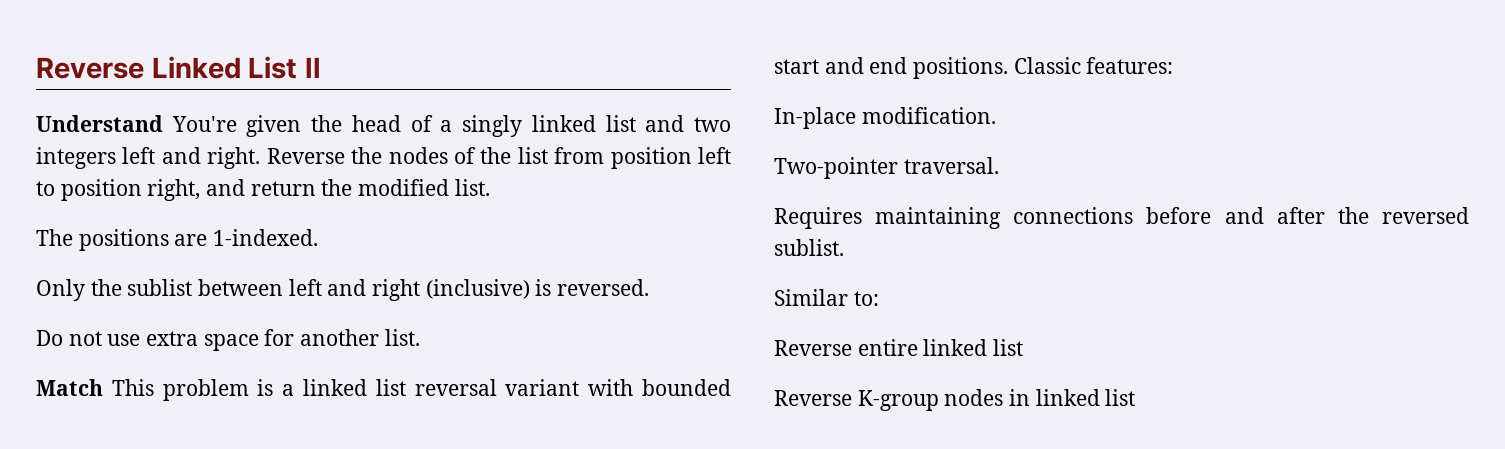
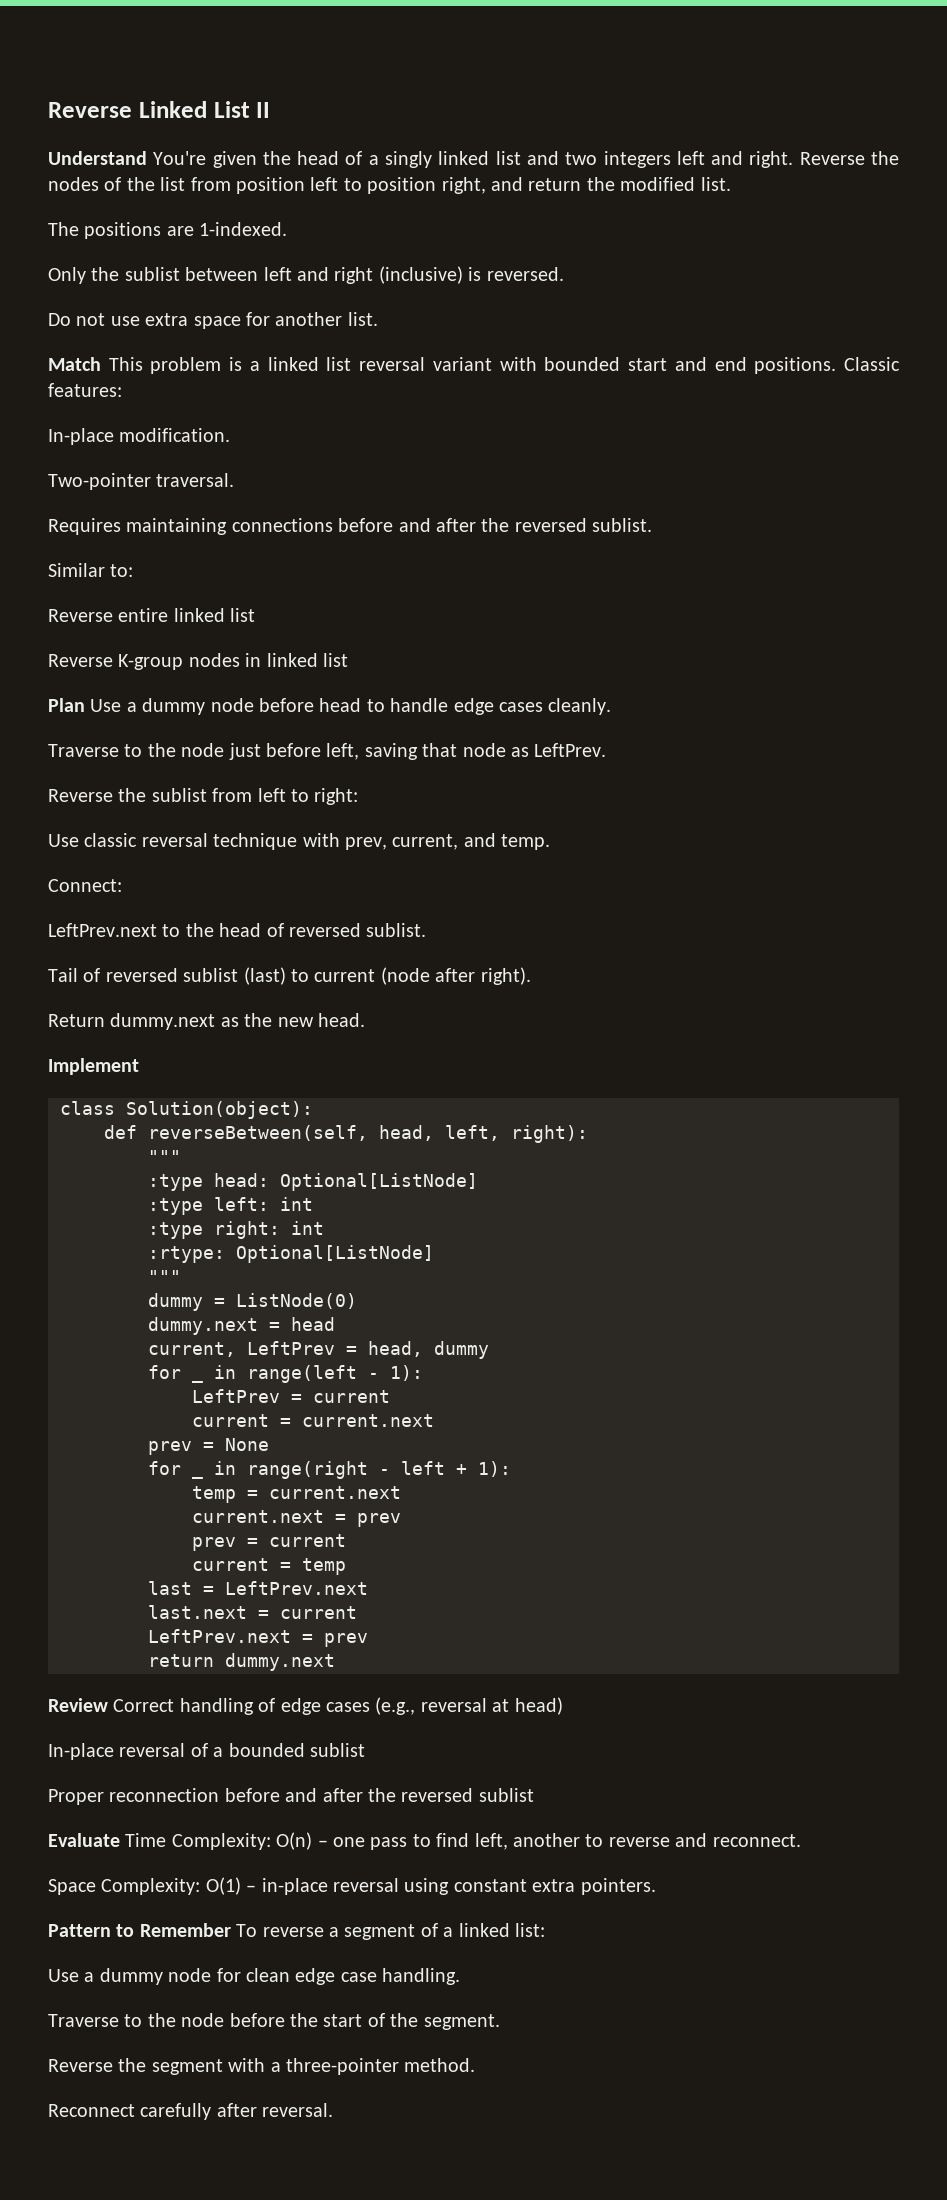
(1136, 397) none -> [48,698,612,715] [48,743,607,760] [48,788,359,805] [48,833,551,850] [48,879,122,892] [48,923,427,937] [48,967,531,985] [48,1013,365,1030] [48,1058,139,1075] [60,1101,313,1119] [104,1125,588,1143] [148,1150,181,1163] [148,1173,478,1191] [148,1197,313,1215] [148,1221,324,1239] [148,1245,434,1263] [148,1270,181,1283] [148,1293,357,1311] [148,1317,335,1335] [148,1341,489,1359] [148,1365,181,1379] [192,1379,203,1383] [214,1365,423,1383] [192,1389,390,1403] [192,1414,434,1427] [148,1438,269,1455] [148,1461,181,1475] [192,1475,203,1479] [214,1461,511,1479] [192,1486,401,1503] [192,1510,401,1527] [192,1534,346,1551] [192,1558,346,1575] [148,1581,368,1595] [148,1605,357,1619] [148,1629,368,1647] [148,1653,335,1671] [48,1697,563,1715] [48,1743,365,1760] [48,1788,534,1805] [48,1832,801,1850] [48,1877,656,1895] [48,1923,545,1940] [48,1968,461,1985] [48,2013,500,2030] [48,2058,476,2075] [48,2103,334,2120] // Plan Use a dummy node before head to handle edge cases cleanly. // Traverse to the node just before left, saving that node as LeftPrev. // Reverse the sublist from left to right: // Use classic reversal technique with prev, current, and temp. // Connect: // LeftPrev.next to the head of reversed sublist. // Tail of reversed sublist (last) to current (node after right). // Return dummy.next as the new head. // Implement // class Solution(object): // def reverseBetween(self, head, left, right): // """ // :type head: Optional[ListNode] // :type left: int // :type right: int // :rtype: Optional[ListNode] // """ // dummy = ListNode(0) // dummy.next = head // current, LeftPrev = head, dummy // for _ in range(left - 1): // LeftPrev = current // current = current.next // prev = None // for _ in range(right - left + 1): // temp = current.next // current.next = prev // prev = current // current = temp // last = LeftPrev.next // last.next = current // LeftPrev.next = prev // return dummy.next // Review Correct handling of edge cases (e.g., reversal at head) // In-place reversal of a bounded sublist // Proper reconnection before and after the reversed sublist // Evaluate Time Complexity: O(n) – one pass to find left, another to reverse and reconnect. // Space Complexity: O(1) – in-place reversal using constant extra pointers. // Pattern to Remember To reverse a segment of a linked list: // Use a dummy node for clean edge case handling. // Traverse to the node before the start of the segment. // Reverse the segment with a three-pointer method. // Reconnect carefully after reversal.

